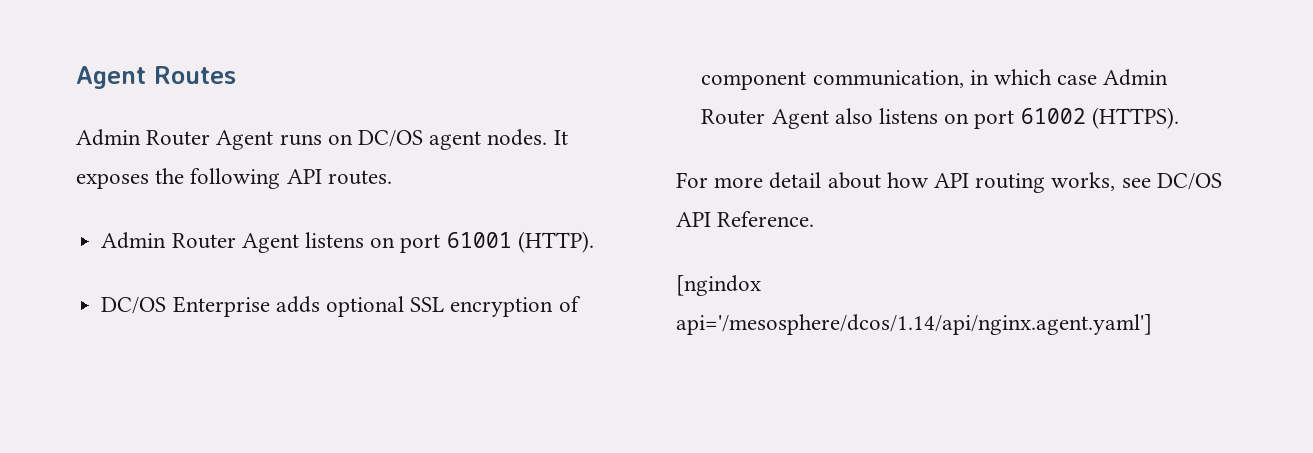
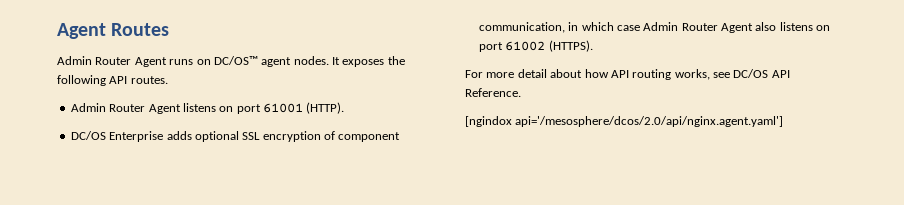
[358,130,424,147] DC/OS -> [213,56,258,65] DC/OS™
[676,314,1152,335] api='/mesosphere/dcos/1.14/api/nginx.agent.yaml'] -> [515,116,784,127] api='/mesosphere/dcos/2.0/api/nginx.agent.yaml']

